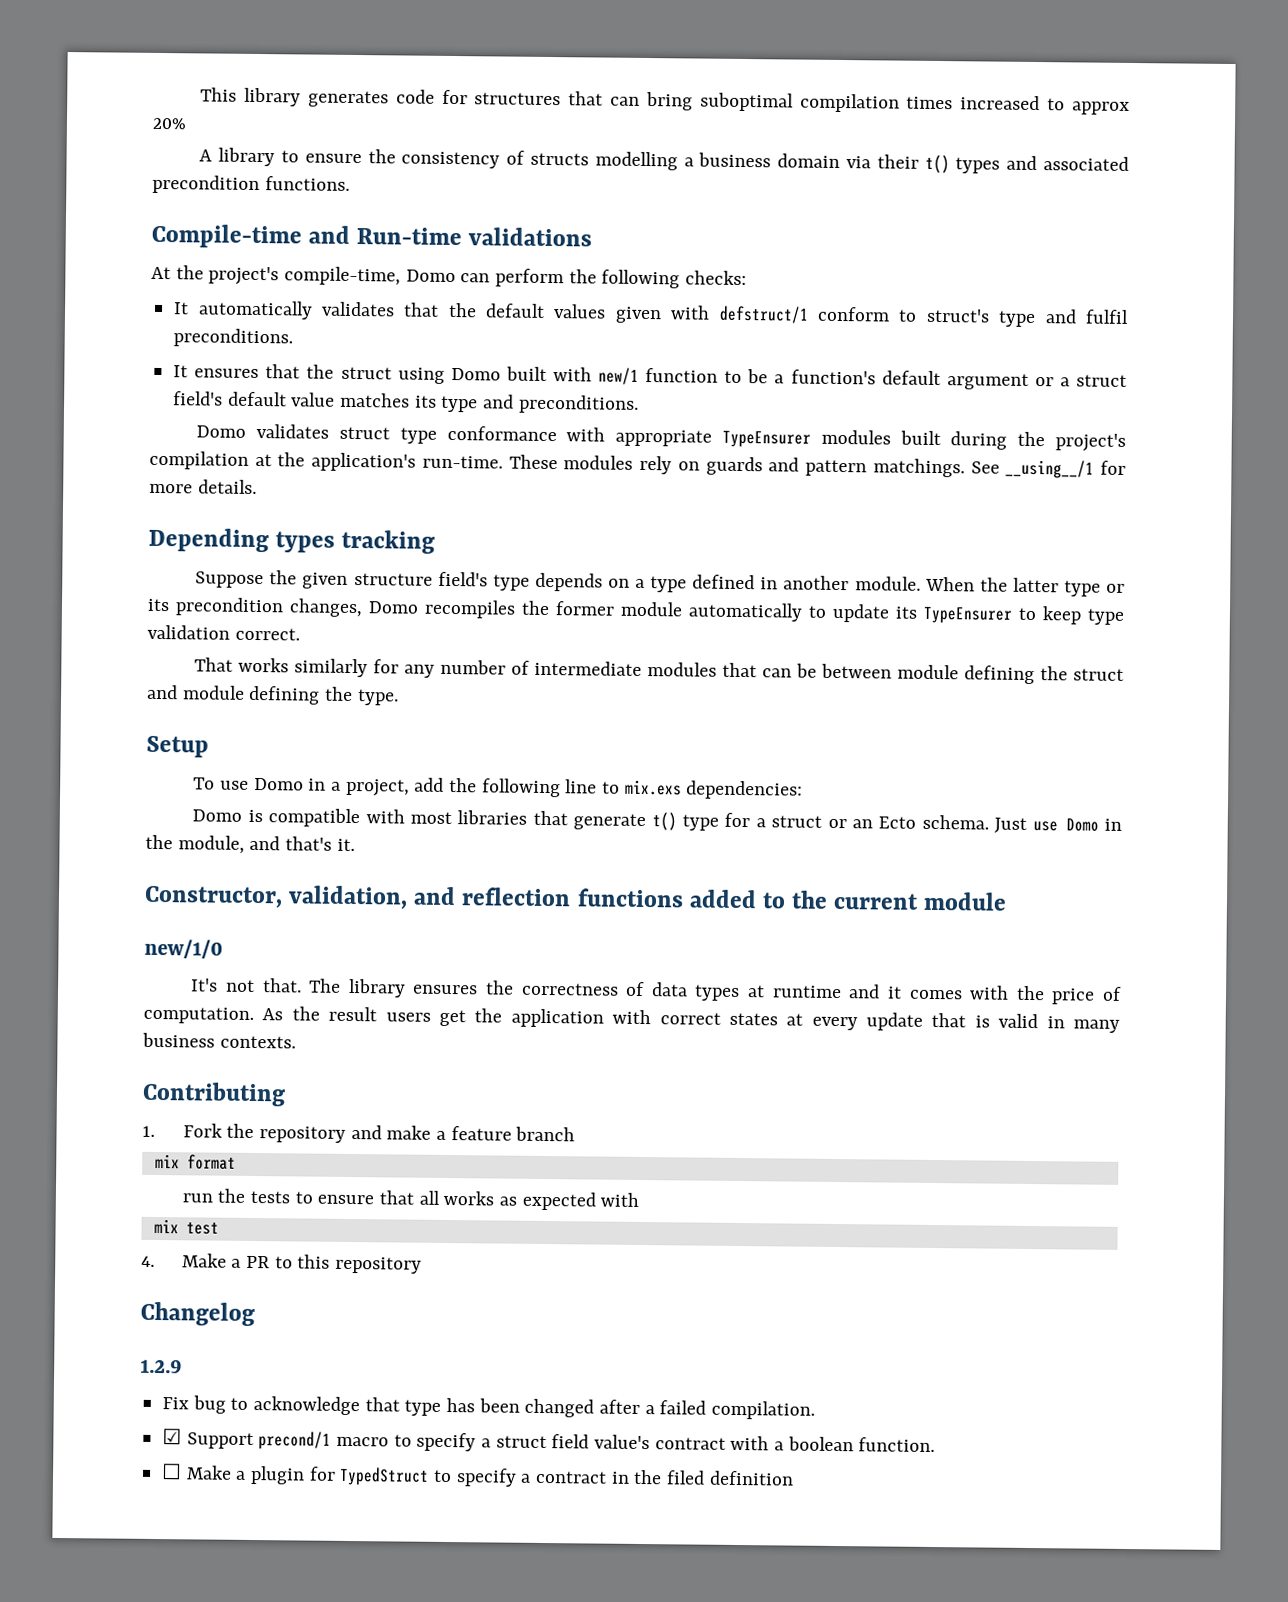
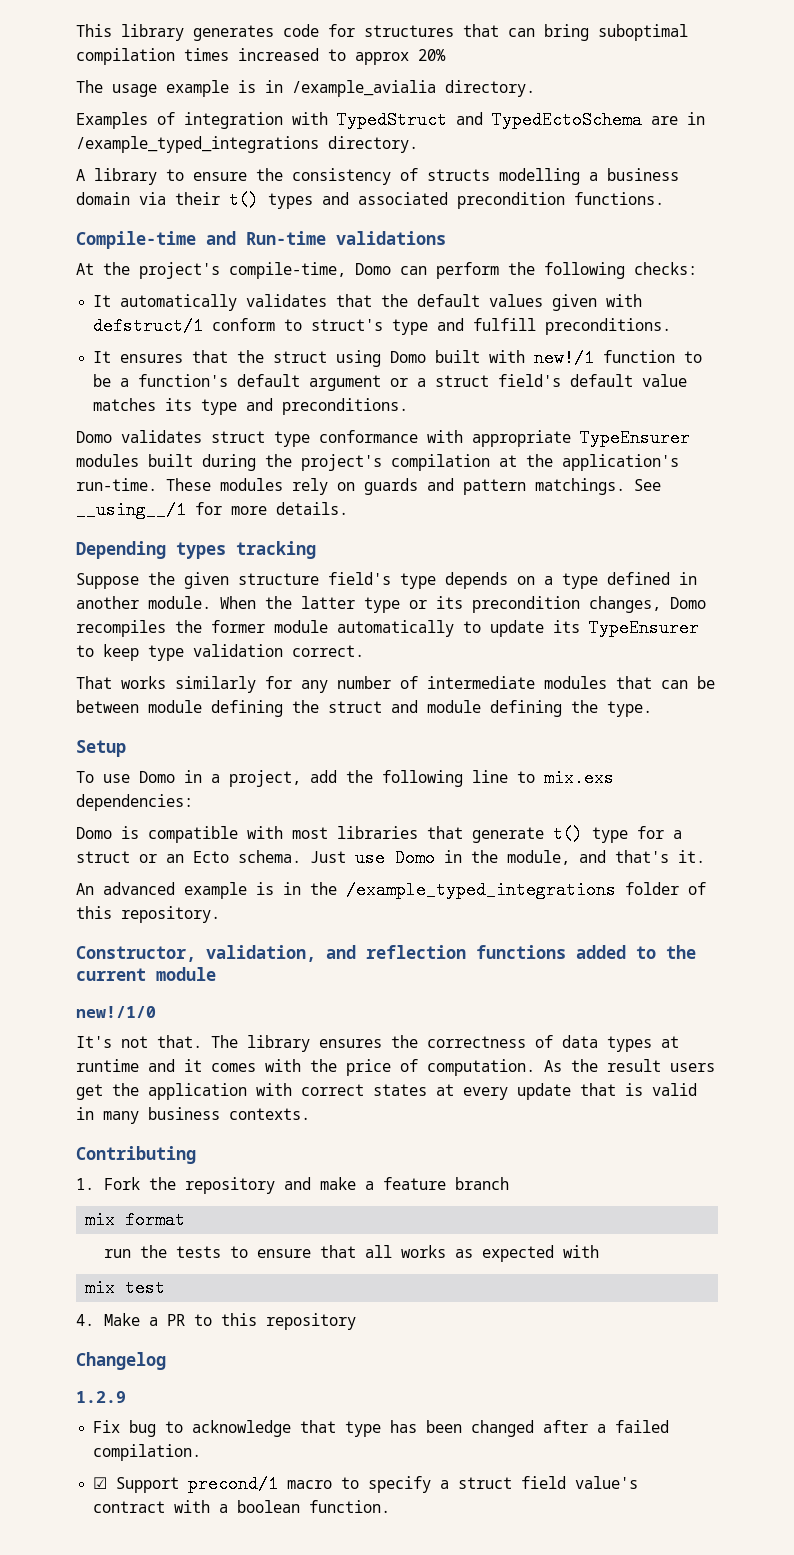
(187, 123) none -> [76,80,535,97] [76,111,705,129] [76,136,418,153] // The usage example is in /example_avialia directory. // Examples of integration with TypedStruct and TypedEctoSchema are in /example_typed_integrations directory.
[1084,309,1129,324] fulfil -> [473,318,537,331] fulfill
[598,367,640,385] new/1 -> [534,349,595,367] new!/1
(355, 845) none -> [76,881,706,899] [76,906,220,923] // An advanced example is in the /example_typed_integrations folder of this repository.
[144,938,223,959] new/1/0 -> [76,1006,156,1018] new!/1/0
[161,1463,794,1487] // ☐ Make a plugin for TypedStruct to specify a contract in the filed definition -> (391, 1506) none

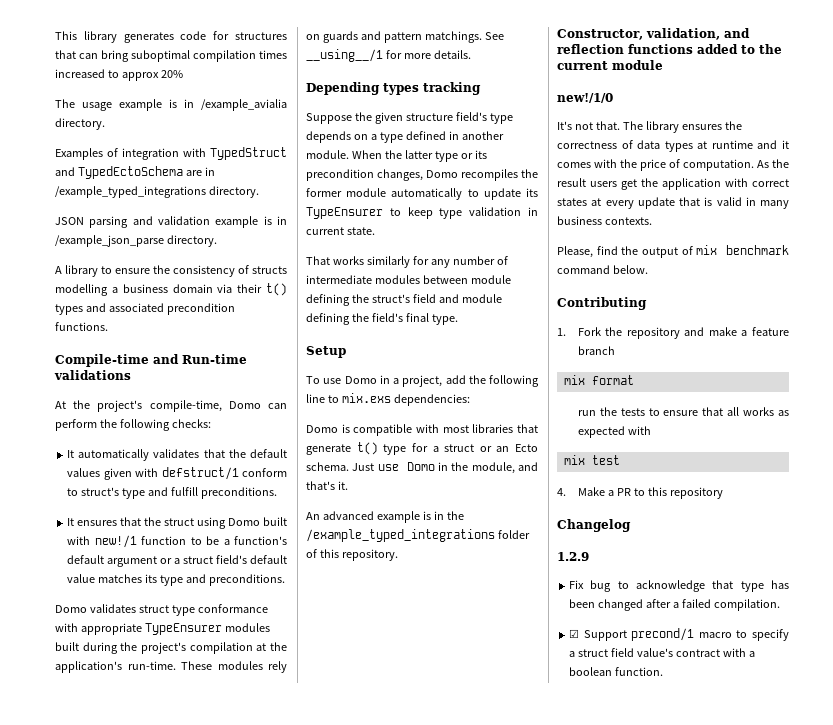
(418, 144) none -> [55,216,287,228] [55,235,217,247] // JSON parsing and validation example is in /example_json_parse directory.
[292,645,364,657] correct. -> [528,207,538,216] [306,227,375,235] in current state.
[616,676,715,689] that can be -> (420, 279) none
[328,701,382,713] struct -> [371,294,436,303] struct's field
(598, 706) none -> [371,313,429,322] field's final
(310, 1114) none -> [557,245,789,258] [557,265,648,274] // Please, find the output of mix benchmark command below.

